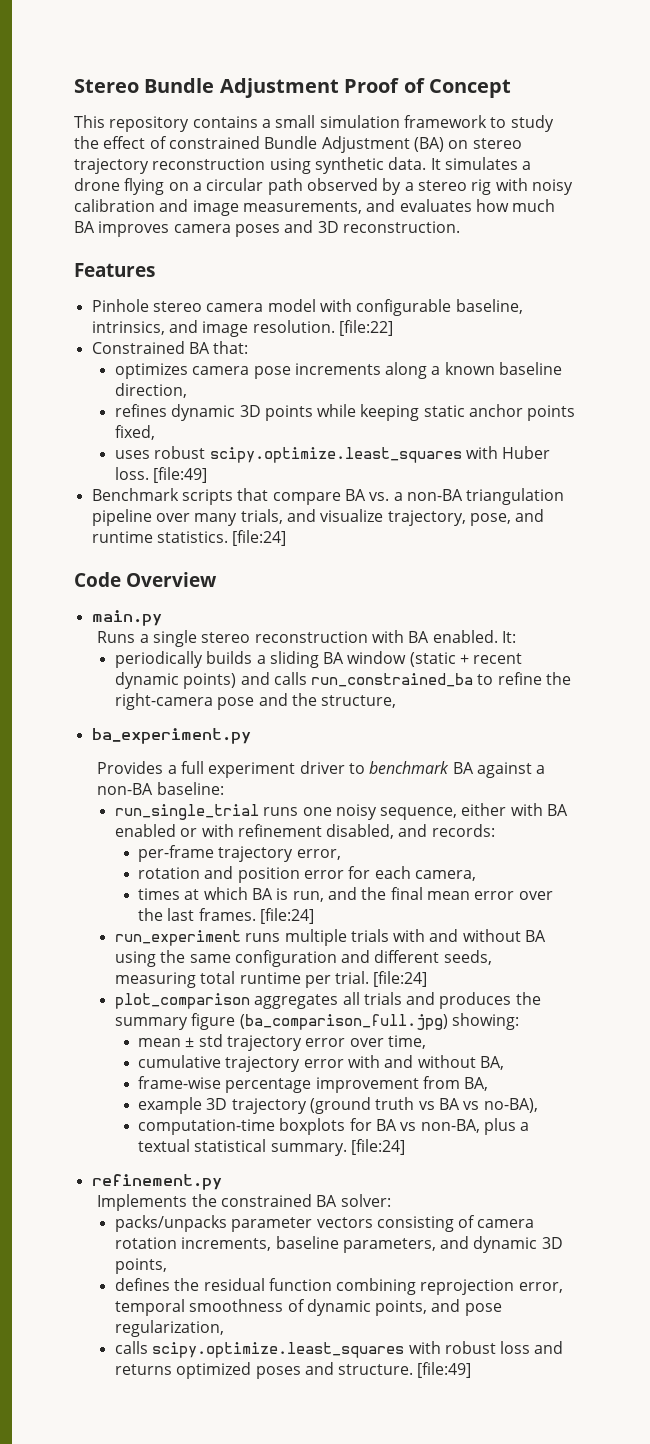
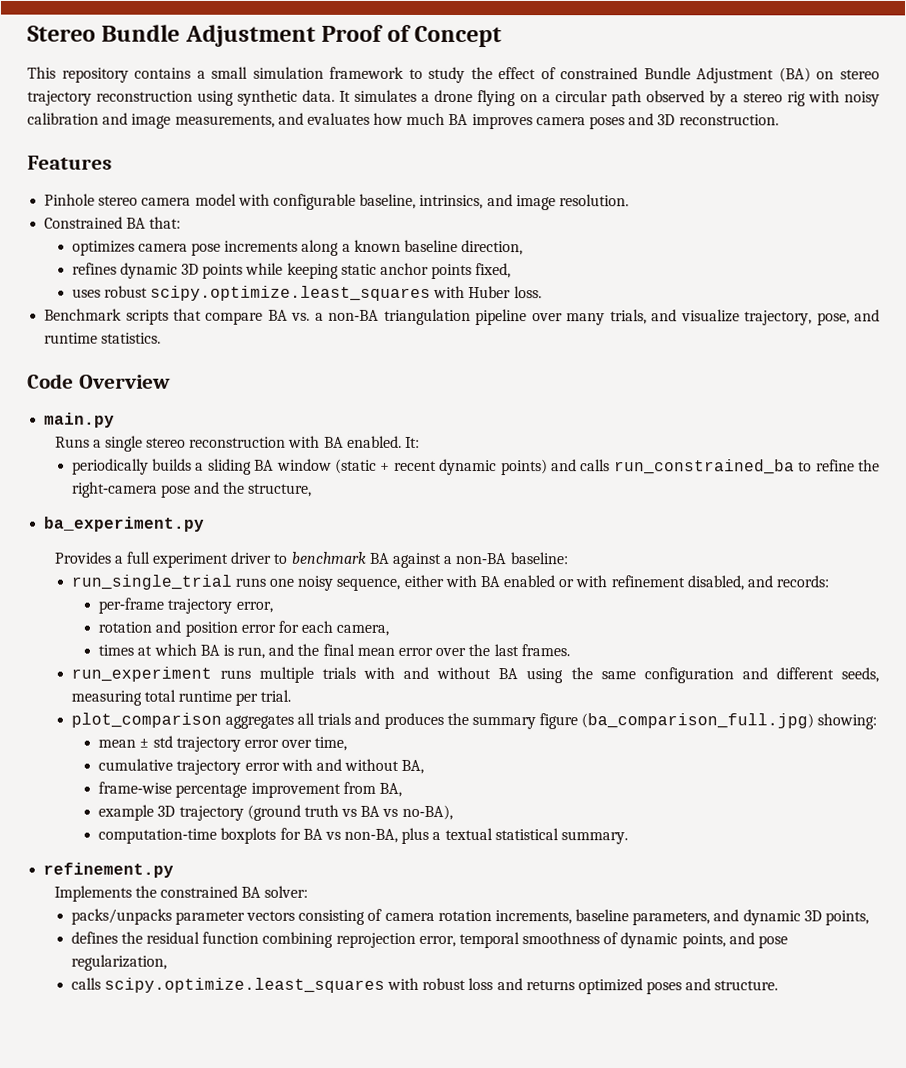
[338,320,393,336] [file:22] -> (629, 200) none
[153,467,208,483] [file:49] -> (542, 292) none
[232,530,287,546] [file:24] -> (162, 338) none
[260,908,315,924] [file:24] -> (570, 650) none
[373,971,428,987] [file:24] -> (292, 695) none
[351,1139,406,1155] [file:24] -> (629, 838) none
[417,1362,472,1378] [file:49] -> (779, 985) none

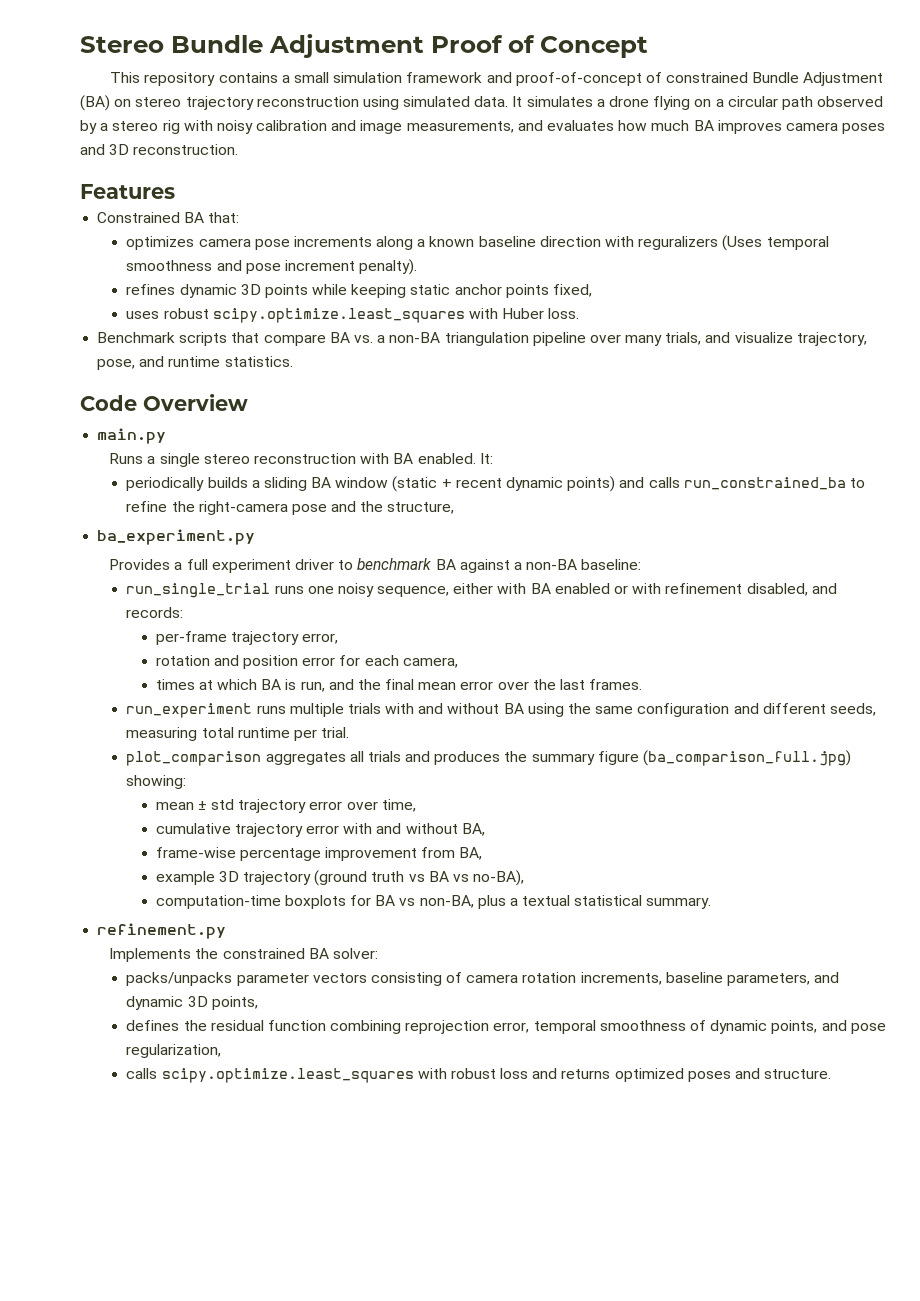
[408,66,537,84] to study the effect -> [486,72,642,86] and proof-of-concept
[237,89,299,106] synthetic -> [403,96,471,107] simulated
[44,193,629,211] // Pinhole stereo camera model with configurable baseline, intrinsics, and image resolution. -> (175, 191) none
[461,240,524,256] direction, -> [539,235,829,251] [126,259,418,275] direction with reguralizers (Uses temporal smoothness and pose increment penalty).

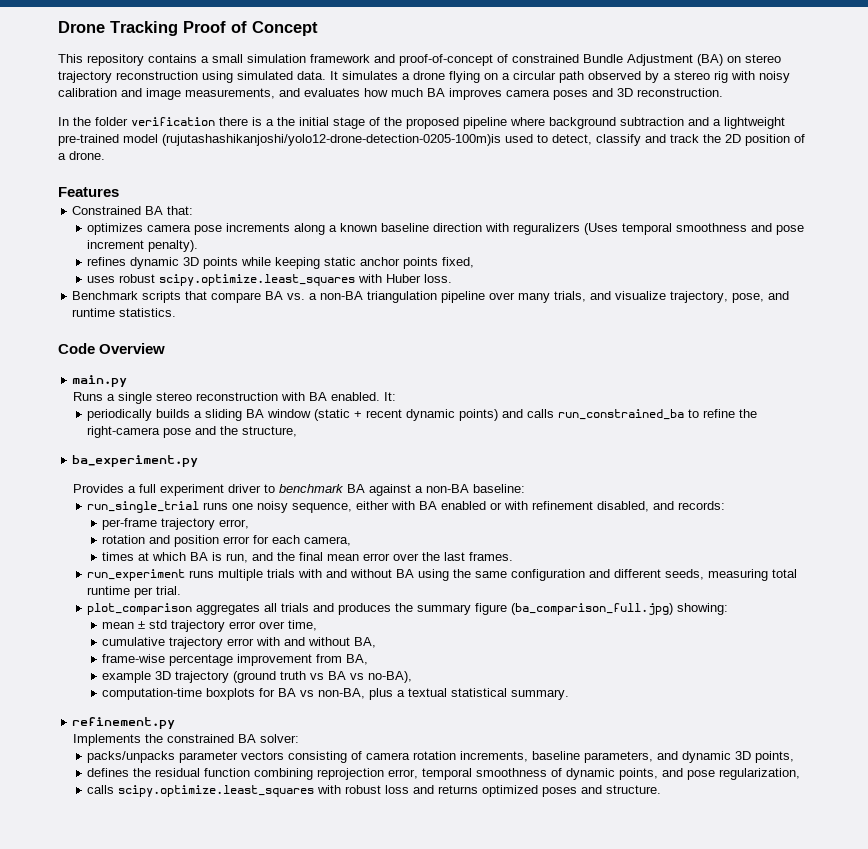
[80,34,424,58] Stereo Bundle Adjustment -> [58,21,178,36] Drone Tracking
(239, 149) none -> [58,117,785,129] [58,134,805,146] [58,151,105,160] // In the folder verification there is a the initial stage of the proposed pipeline where background subtraction and a lightweight pre-trained model (rujutashashikanjoshi/yolo12-drone-detection-0205-100m)is used to detect, classify and track the 2D position of a drone.

